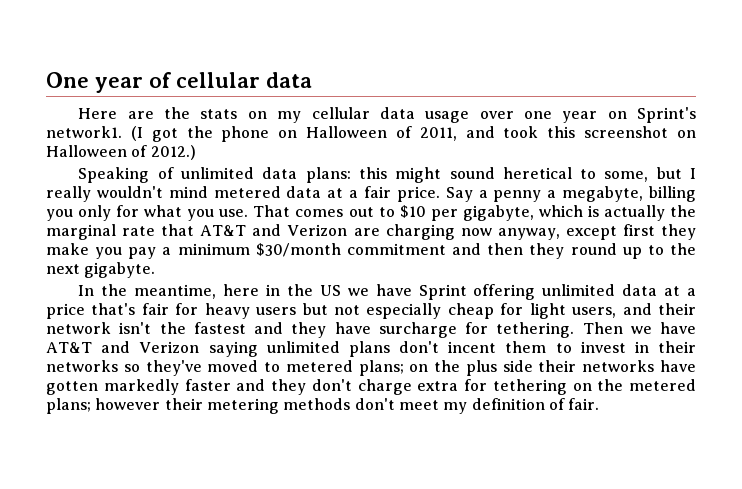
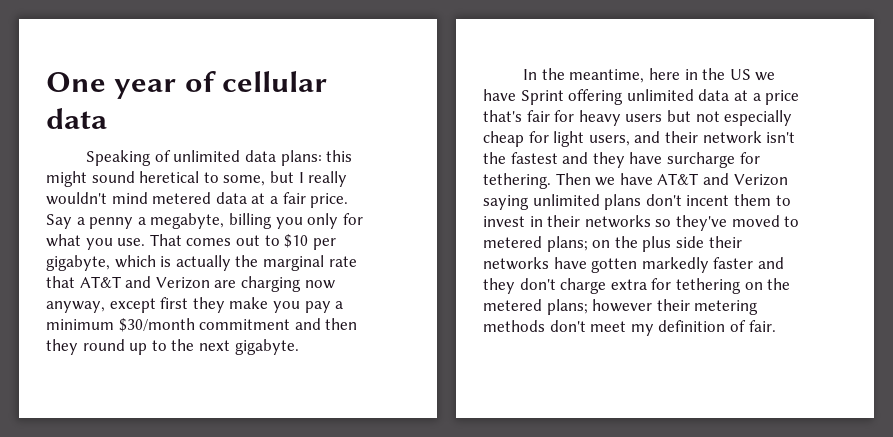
[78,107,696,123] [46,126,696,142] [46,145,196,160] // Here are the stats on my cellular data usage over one year on Sprint's network1. (I got the phone on Halloween of 2011, and took this screenshot on Halloween of 2012.) -> (107, 118) none

